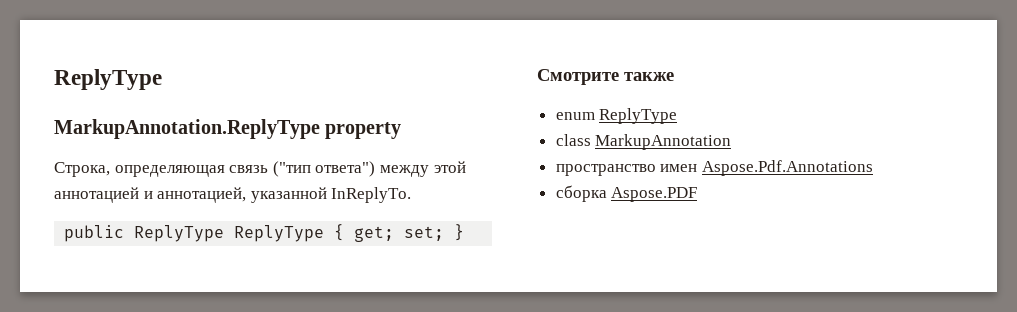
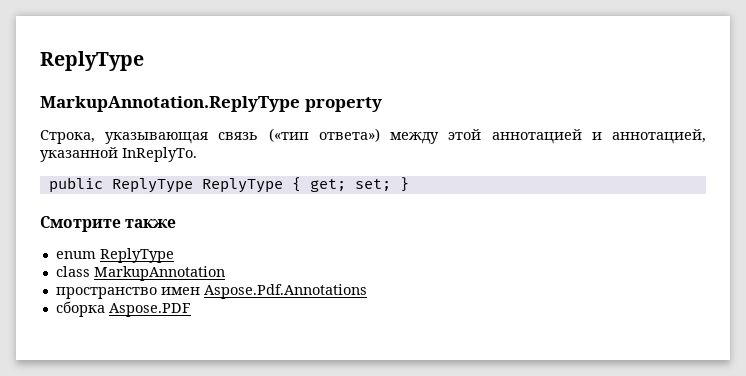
[114,161,376,177] определяющая связь ("тип ответа") -> [105,128,380,144] указывающая связь («тип ответа»)

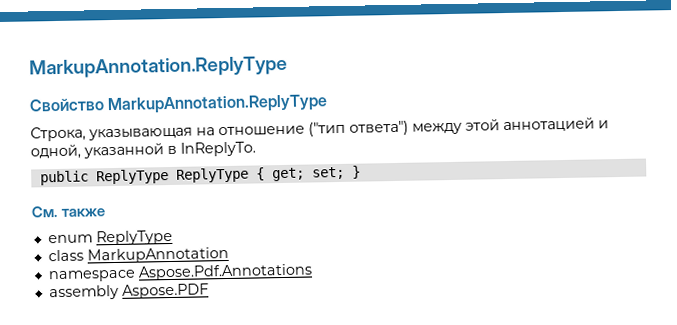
[40,51,144,71] [40,96,382,112] ReplyType // MarkupAnnotation.ReplyType property -> [29,55,288,79] [29,94,329,115] MarkupAnnotation.ReplyType // Свойство MarkupAnnotation.ReplyType
[218,128,380,142] связь («тип ответа») -> [196,120,409,137] на отношение ("тип ответа")
[612,129,706,144] [40,147,118,162] аннотацией, указанной -> [30,143,177,160] одной, указанной в
[40,216,121,232] Смотрите -> [31,206,58,218] См.
[55,287,200,299] пространство имен -> [47,269,136,283] namespace
[55,301,105,317] сборка -> [48,284,119,301] assembly

